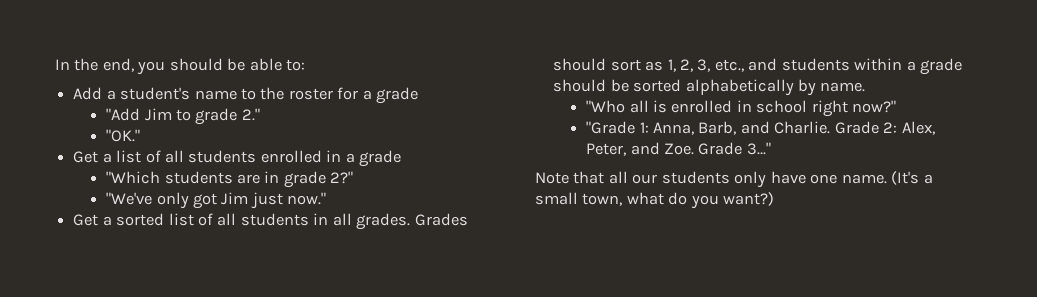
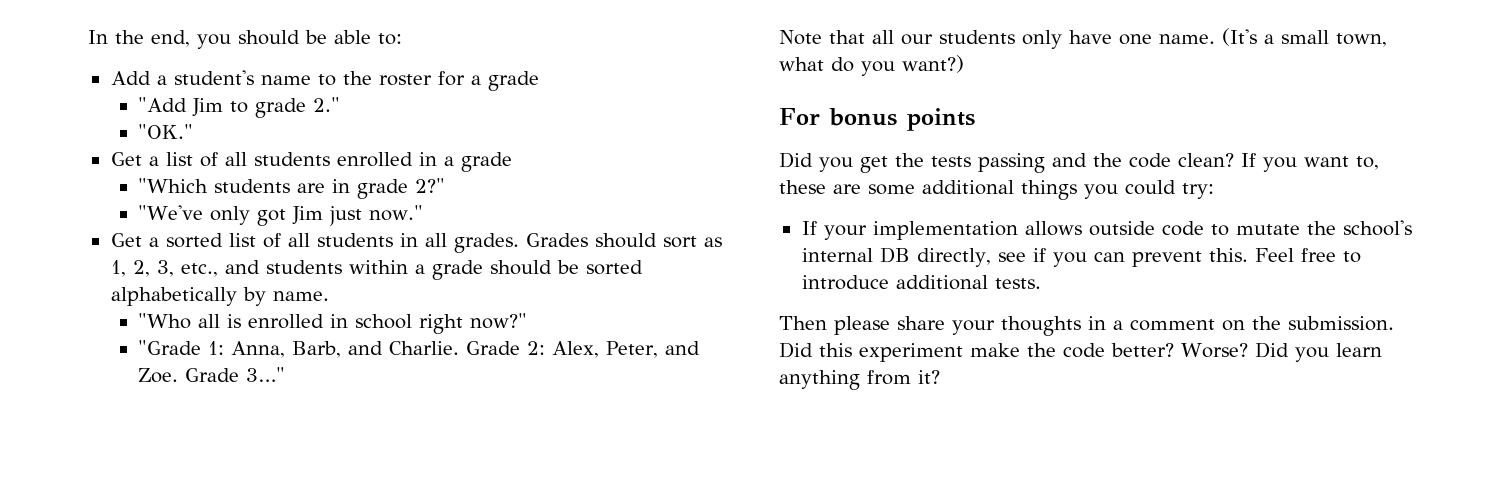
(775, 199) none -> [779,108,975,131] [779,152,1379,173] [779,180,1214,200] [801,220,1412,240] [801,247,1361,267] [801,275,1041,290] [779,316,1394,336] [779,342,1382,362] [779,370,940,390] // For bonus points // Did you get the tests passing and the code clean? If you want to, these are some additional things you could try: // If your implementation allows outside code to mutate the school's internal DB directly, see if you can prevent this. Feel free to introduce additional tests. // Then please share your thoughts in a comment on the submission. Did this experiment make the code better? Worse? Did you learn anything from it?

